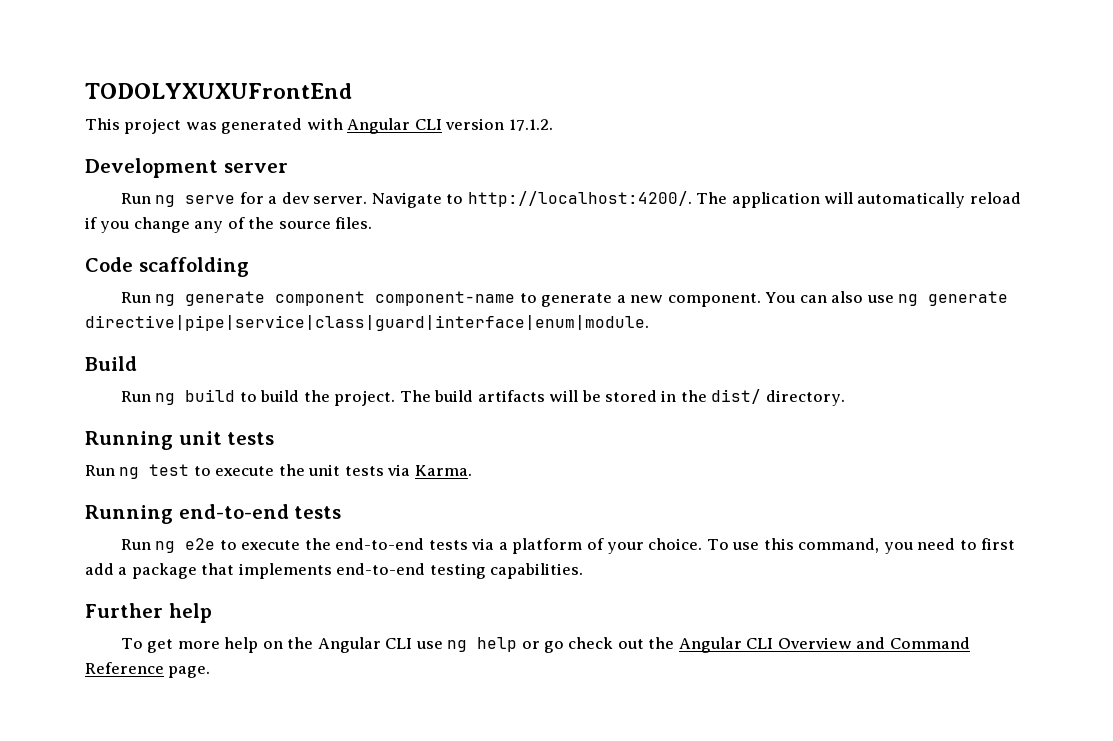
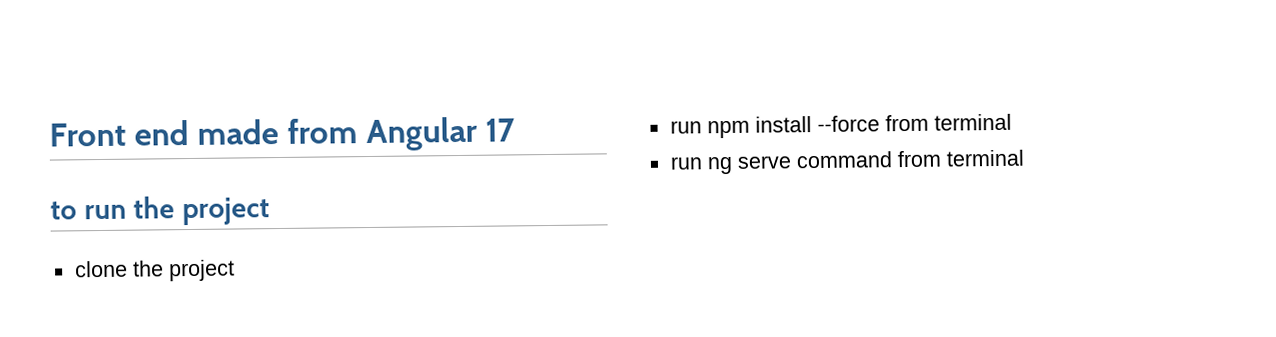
[85,83,352,99] [85,118,553,134] [85,158,288,178] [120,191,1021,208] [85,217,373,233] [85,257,249,277] [120,291,1008,307] [85,315,649,331] [85,356,137,371] [120,389,845,406] [85,431,275,450] [85,464,472,479] [85,504,342,524] [120,538,1016,554] [85,563,584,579] [85,603,212,623] [120,637,970,653] [85,662,211,678] TODOLYXUXUFrontEnd // This project was generated with Angular CLI version 17.1.2. // Development server // Run ng serve for a dev server. Navigate to http://localhost:4200/. The application will automatically reload if you change any of the source files. // Code scaffolding // Run ng generate component component-name to generate a new component. You can also use ng generate directive|pipe|service|class|guard|interface|enum|module. // Build // Run ng build to build the project. The build artifacts will be stored in the dist/ directory. // Running unit tests // Run ng test to execute the unit tests via Karma. // Running end-to-end tests // Run ng e2e to execute the end-to-end tests via a platform of your choice. To use this command, you need to first add a package that implements end-to-end testing capabilities. // Further help // To get more help on the Angular CLI use ng help or go check out the Angular CLI Overview and Command Reference page. -> [49,116,515,152] [50,196,271,226] [74,259,235,282] [669,113,1012,139] [669,149,1024,175] Front end made from Angular 17 // to run the project // clone the project // run npm install --force from terminal // run ng serve command from terminal

